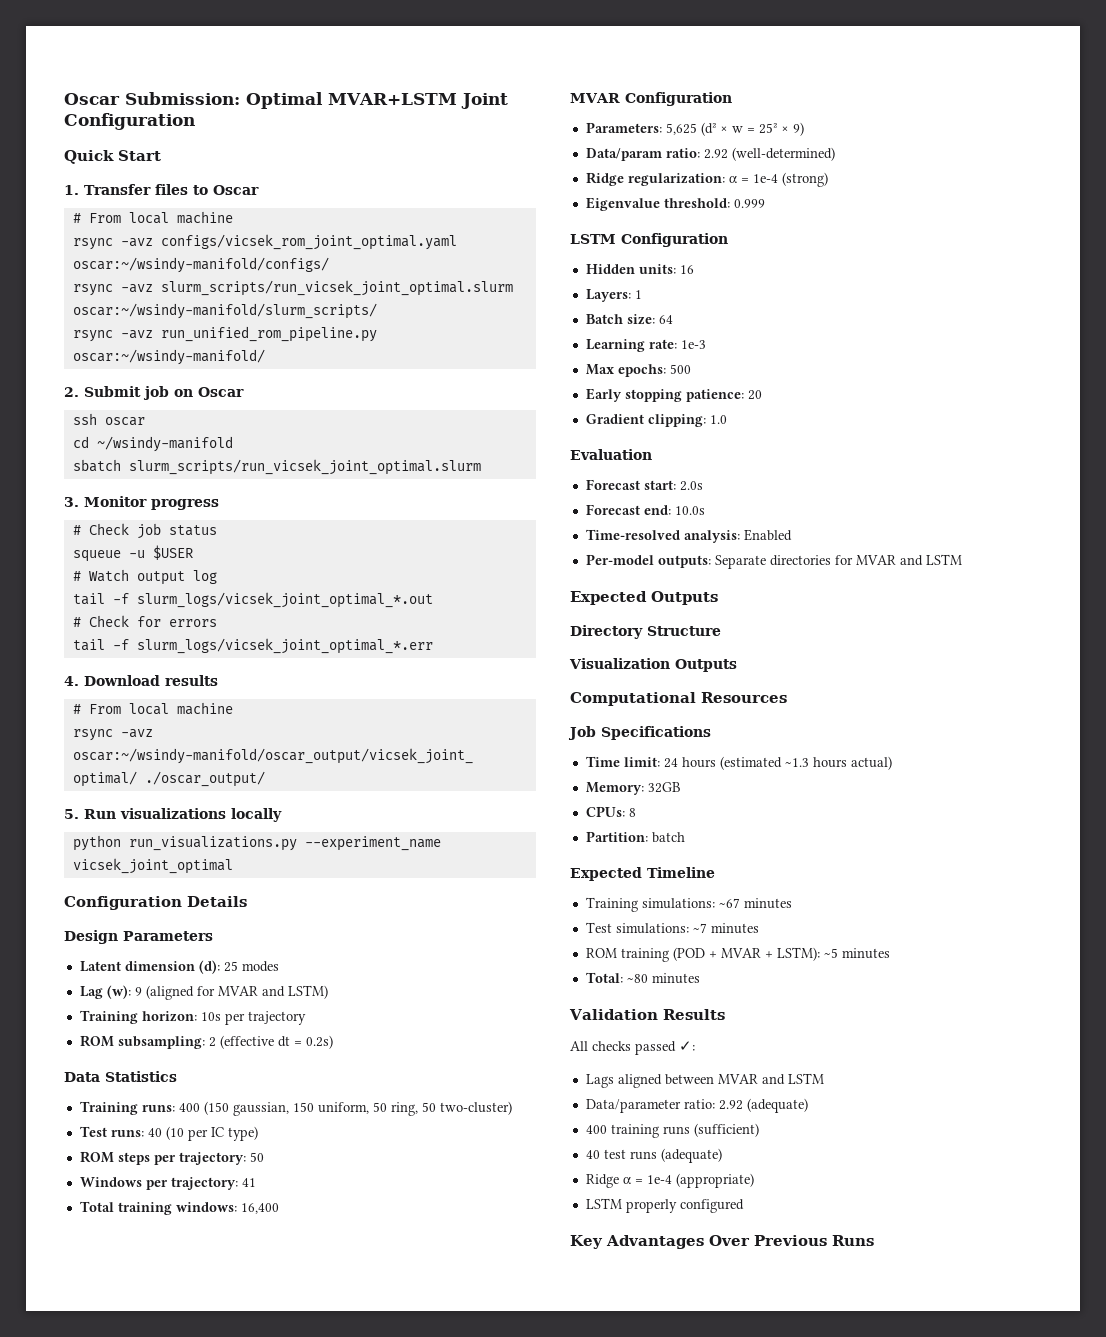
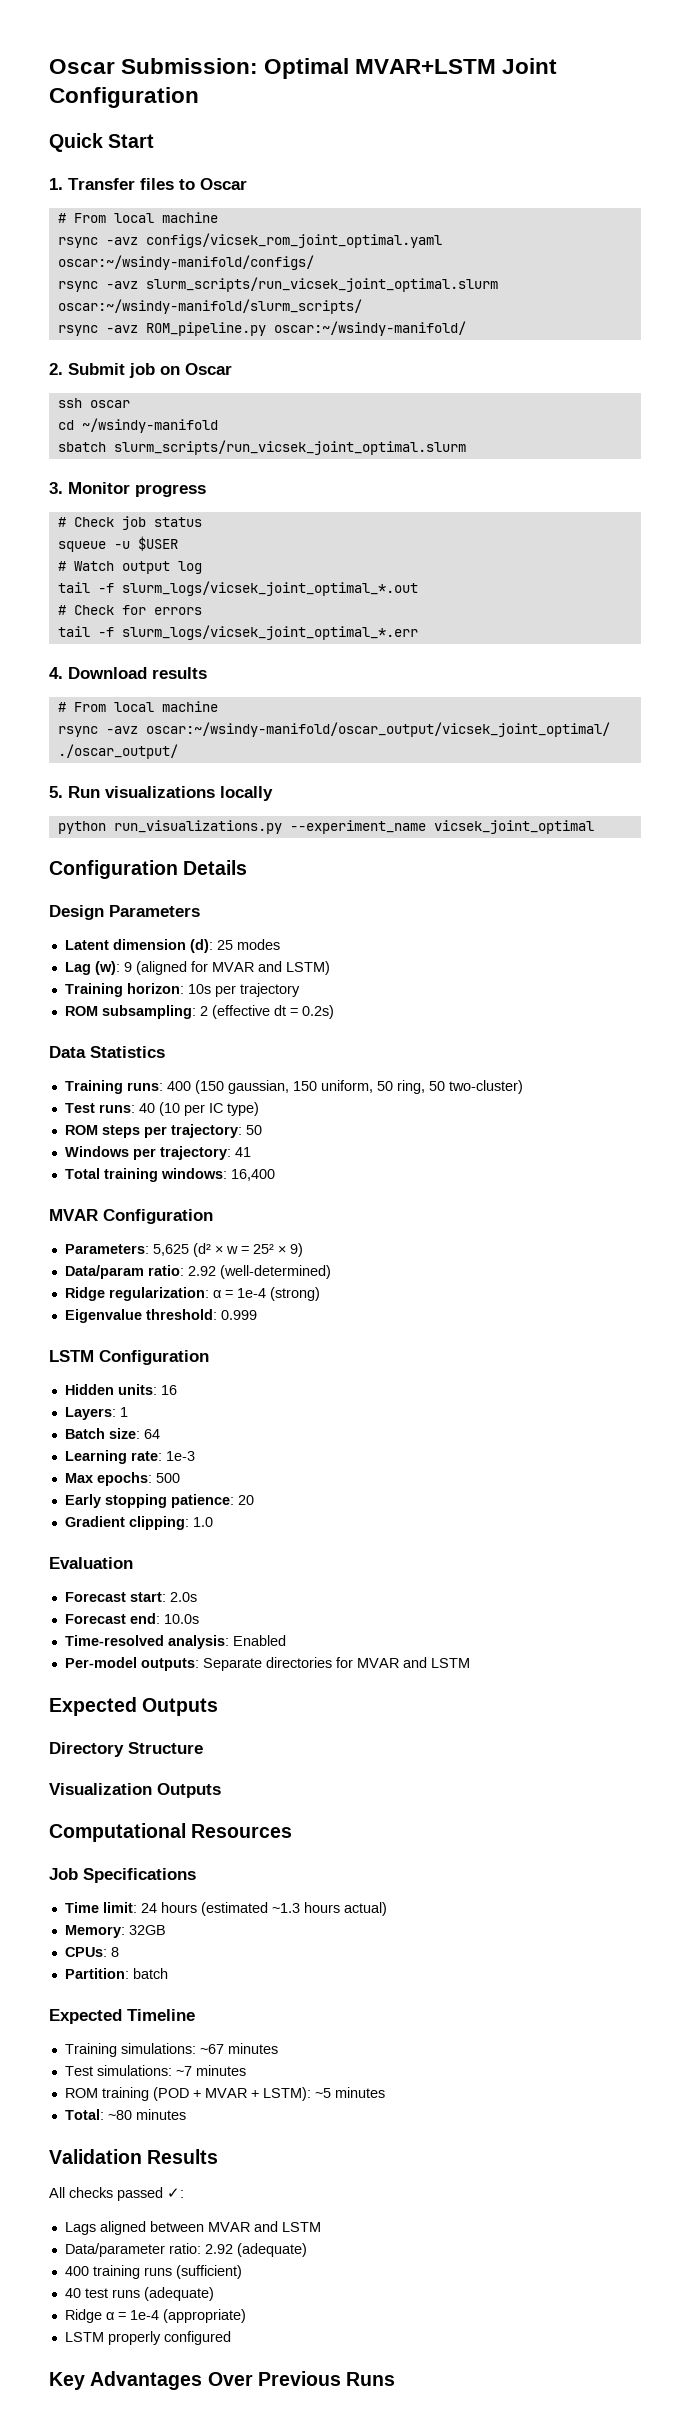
[160,326,377,342] run_unified_rom_pipeline.py -> [145,322,266,336] ROM_pipeline.py

